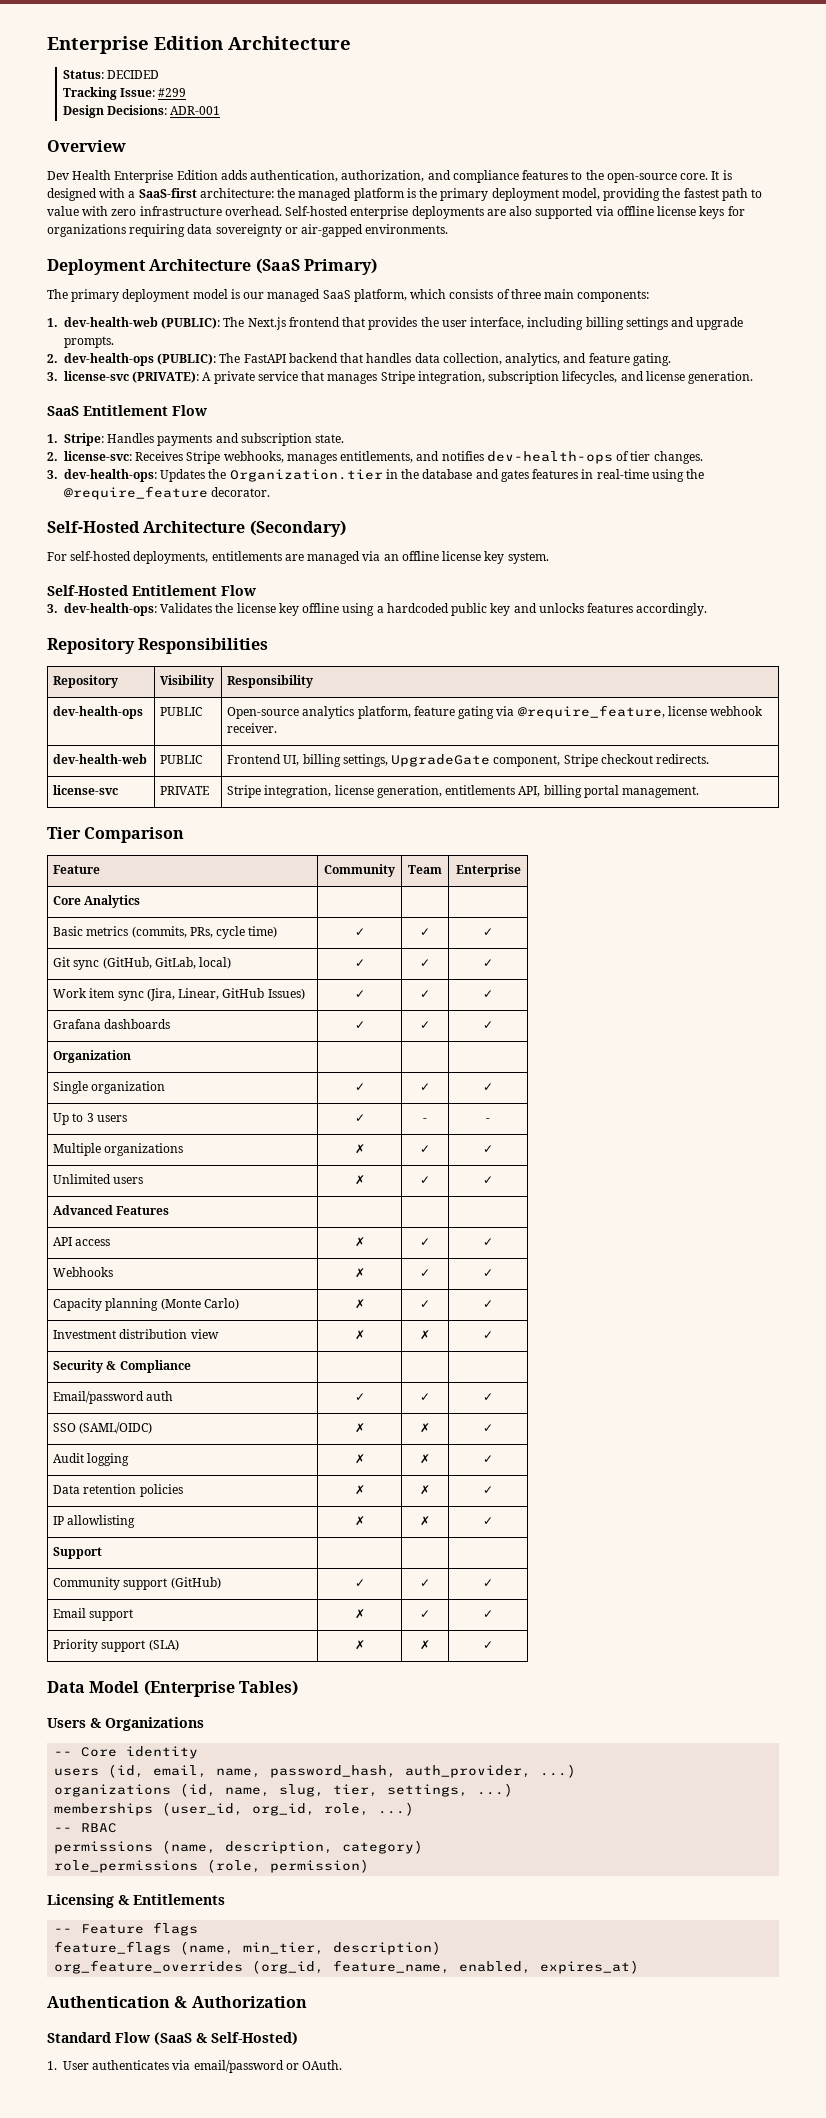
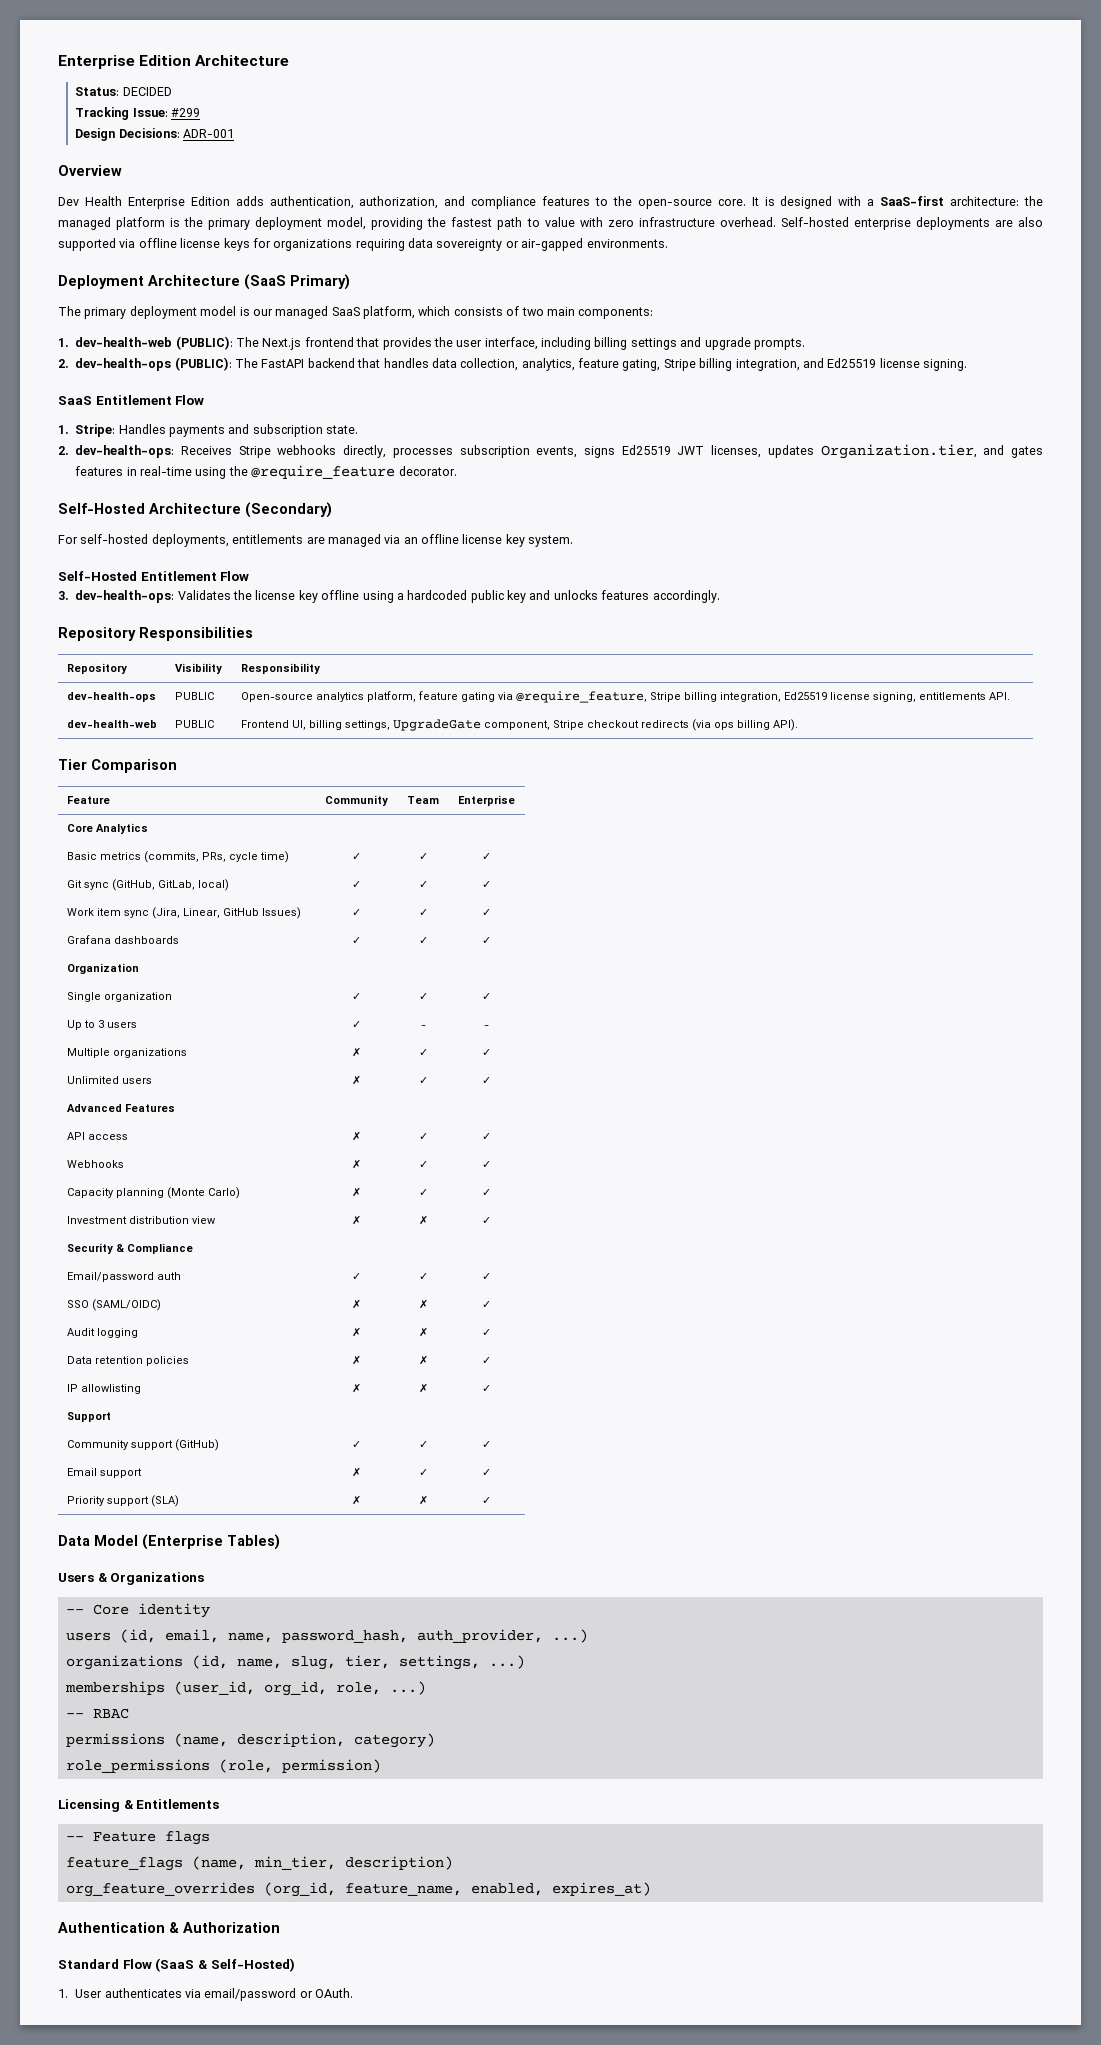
[510,289,541,299] three -> [521,307,544,316] two
[563,353,671,366] [47,371,754,384] and feature gating. // 3. license-svc (PRIVATE): A private service that manages Stripe integration, subscription lifecycles, and license generation. -> [578,358,967,371] feature gating, Stripe billing integration, and Ed25519 license signing.
[64,451,132,461] license-svc: -> [75,445,175,458] dev-health-ops:
[223,451,703,464] [47,469,473,482] webhooks, manages entitlements, and notifies dev-health-ops of tier changes. // 3. dev-health-ops: Updates the Organization.tier in the database -> [277,444,977,459] webhooks directly, processes subscription events, signs Ed25519 JWT licenses, updates Organization.tier,
[667,706,764,716] [227,723,278,733] license webhook receiver. -> [649,692,1010,702] Stripe billing integration, Ed25519 license signing, entitlements API.
[656,754,710,764] [53,785,119,795] [160,786,210,795] [227,785,700,798] redirects. // license-svc | PRIVATE | Stripe integration, license generation, entitlements API, billing portal management. -> [640,719,798,731] redirects (via ops billing API).

